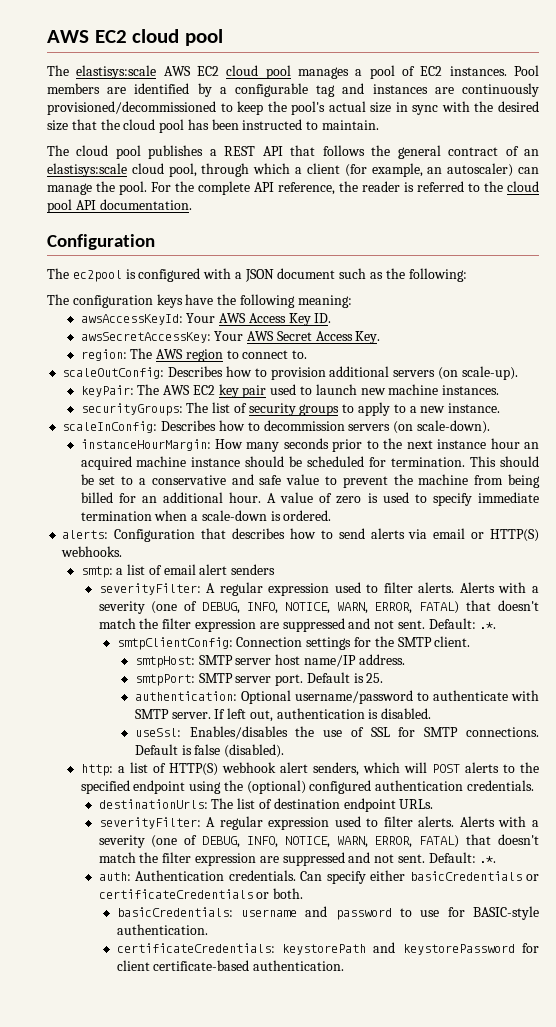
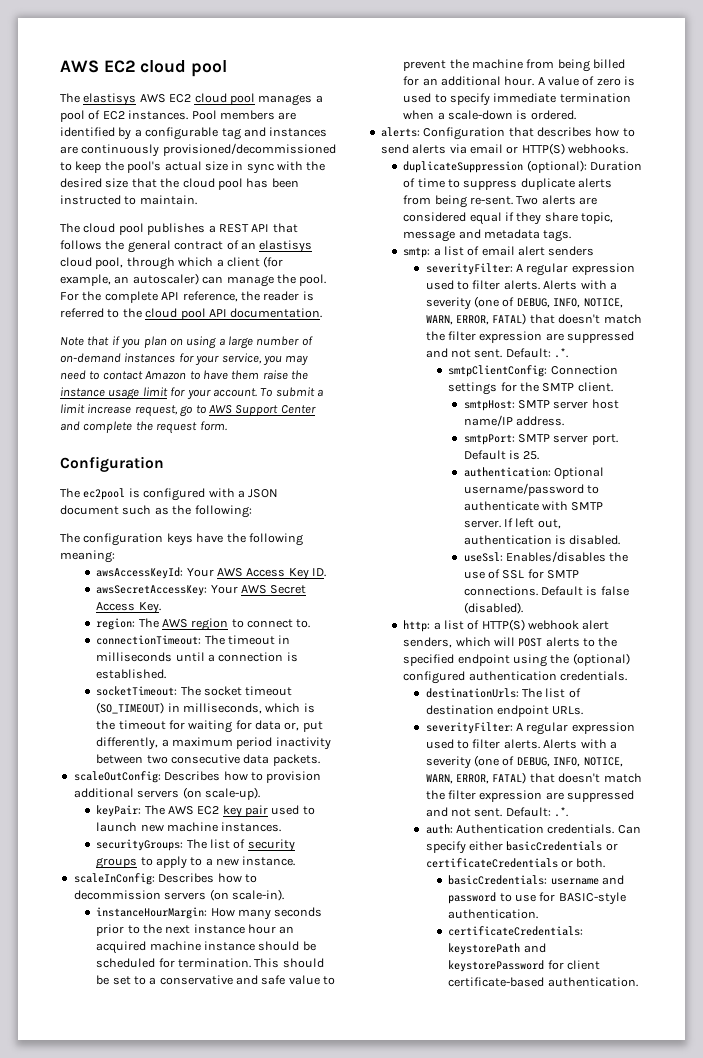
[76,65,157,79] elastisys:scale -> [83,93,137,106] elastisys
[47,163,127,177] elastisys:scale -> [259,240,313,253] elastisys
(192, 204) none -> [60,336,313,349] [60,353,309,366] [60,370,308,380] [60,387,323,400] [60,404,316,417] [60,421,227,434] // Note that if you plan on using a large number of on-demand instances for your service, you may need to contact Amazon to have them raise the instance usage limit for your account. To submit a limit increase request, go to AWS Support Center and complete the request form.
(308, 354) none -> [96,635,291,645] [96,652,298,662] [96,669,167,679] [96,686,293,696] [96,702,315,714] [96,720,323,733] [96,737,331,750] [96,754,320,766] // connectionTimeout: The timeout in milliseconds until a connection is established. // socketTimeout: The socket timeout (SO_TIMEOUT) in milliseconds, which is the timeout for waiting for data or, put differently, a maximum period inactivity between two consecutive data packets.
[416,420,490,434] scale-down). -> [231,889,284,901] scale-in).
(123, 551) none -> [403,160,642,173] [403,178,613,190] [403,195,598,208] [403,212,614,225] [403,229,572,242] // duplicateSuppression (optional): Duration of time to suppress duplicate alerts from being re-sent. Two alerts are considered equal if they share topic, message and metadata tags.

